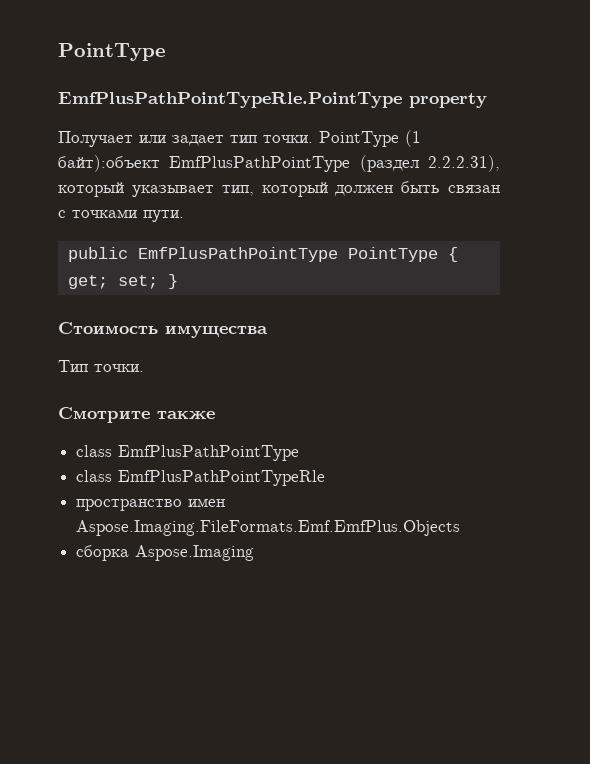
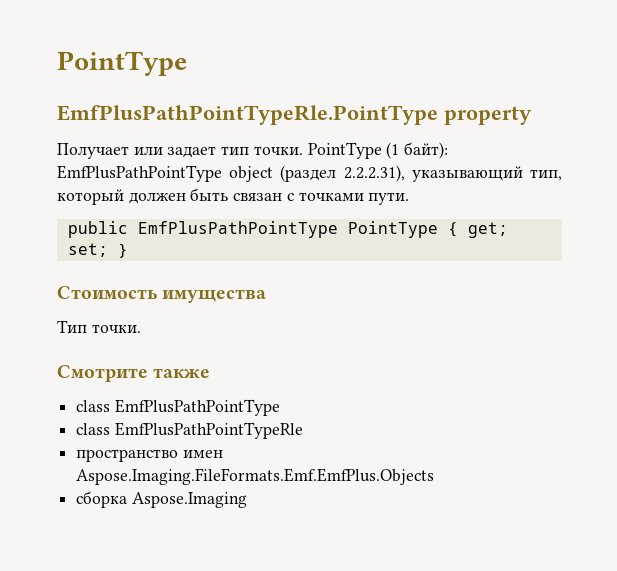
[58,155,500,172] [58,182,214,197] байт):объект EmfPlusPathPointType (раздел 2.2.2.31), который указывает -> [404,142,449,159] [57,165,523,182] байт): EmfPlusPathPointType object (раздел 2.2.2.31), указывающий

